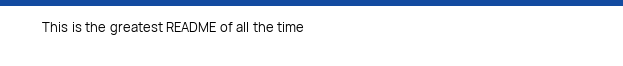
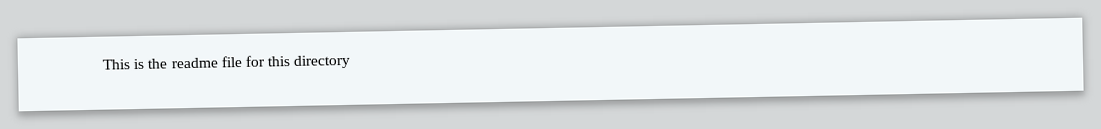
[109,22,305,35] greatest README of all the time -> [170,54,352,69] readme file for this directory

